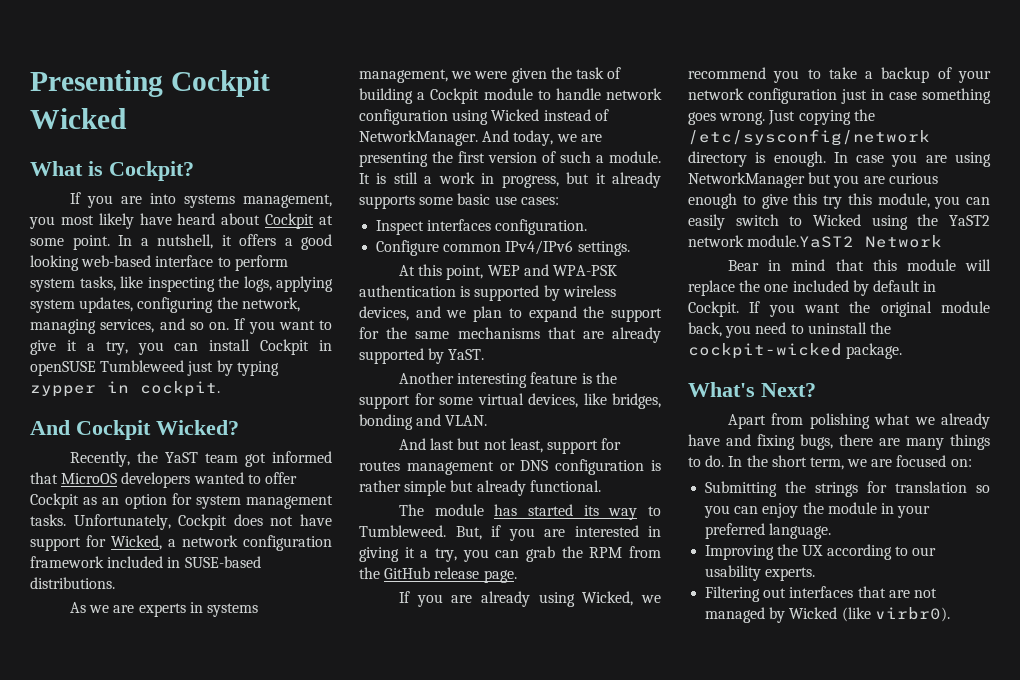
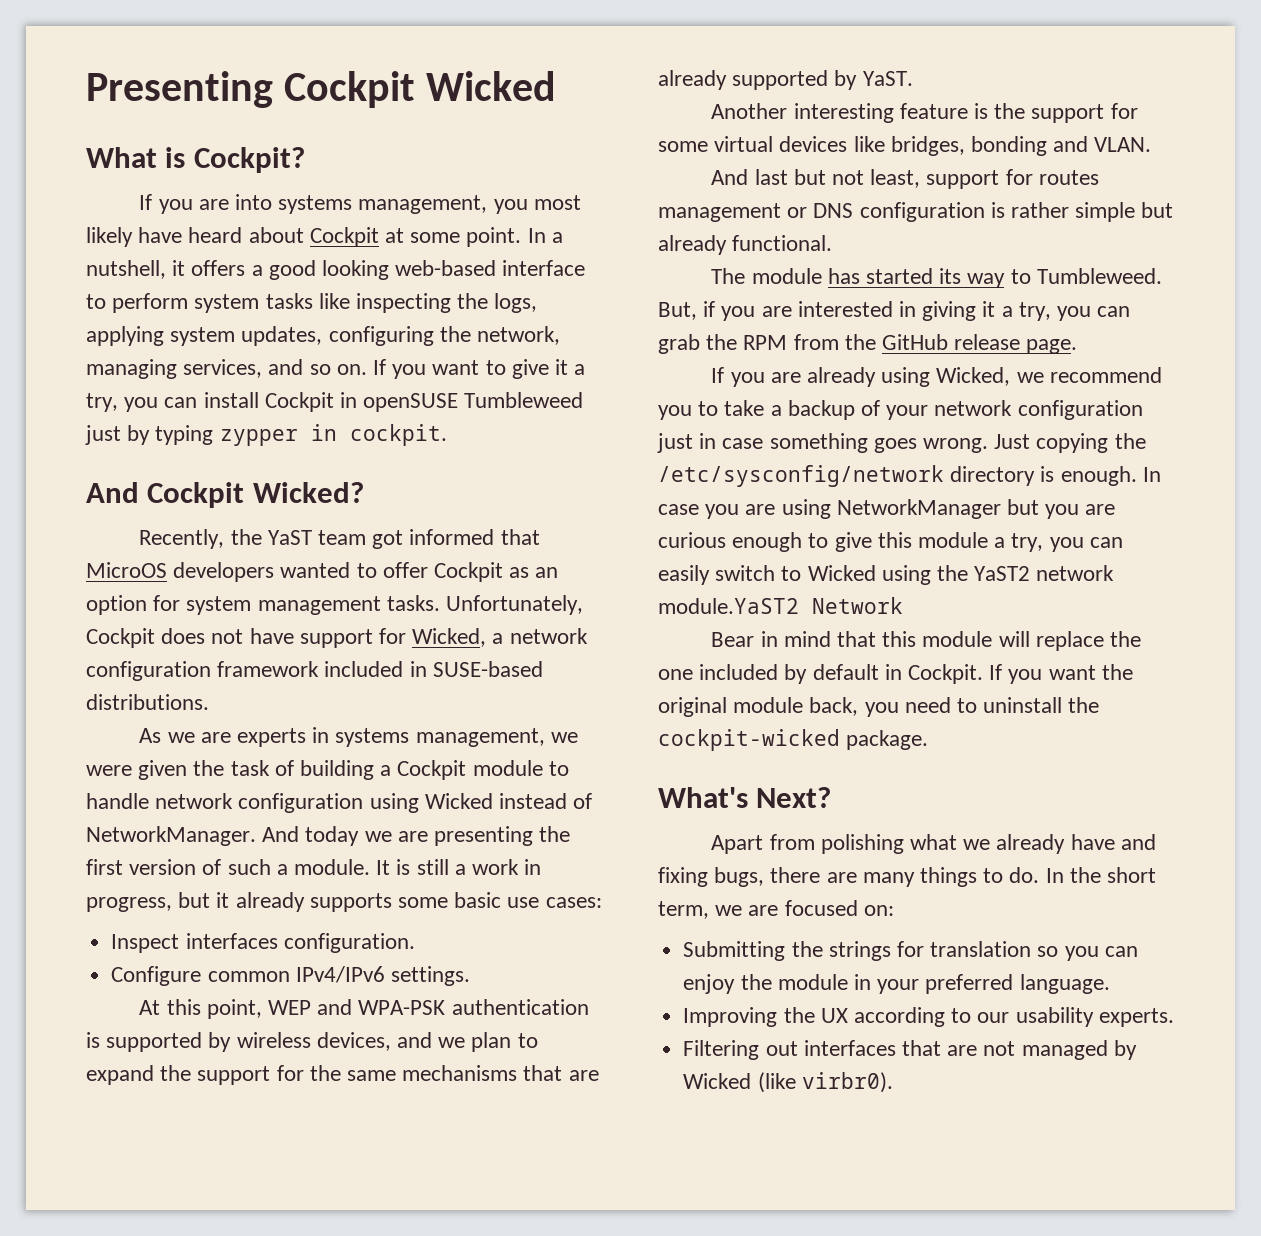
[79,276,116,291] tasks, -> [265,293,313,309] tasks
[513,130,554,146] today, -> [305,826,360,846] today
[528,393,578,408] devices, -> [779,136,848,152] devices
[823,193,930,209] try this module, -> [918,532,1044,552] module a try,

